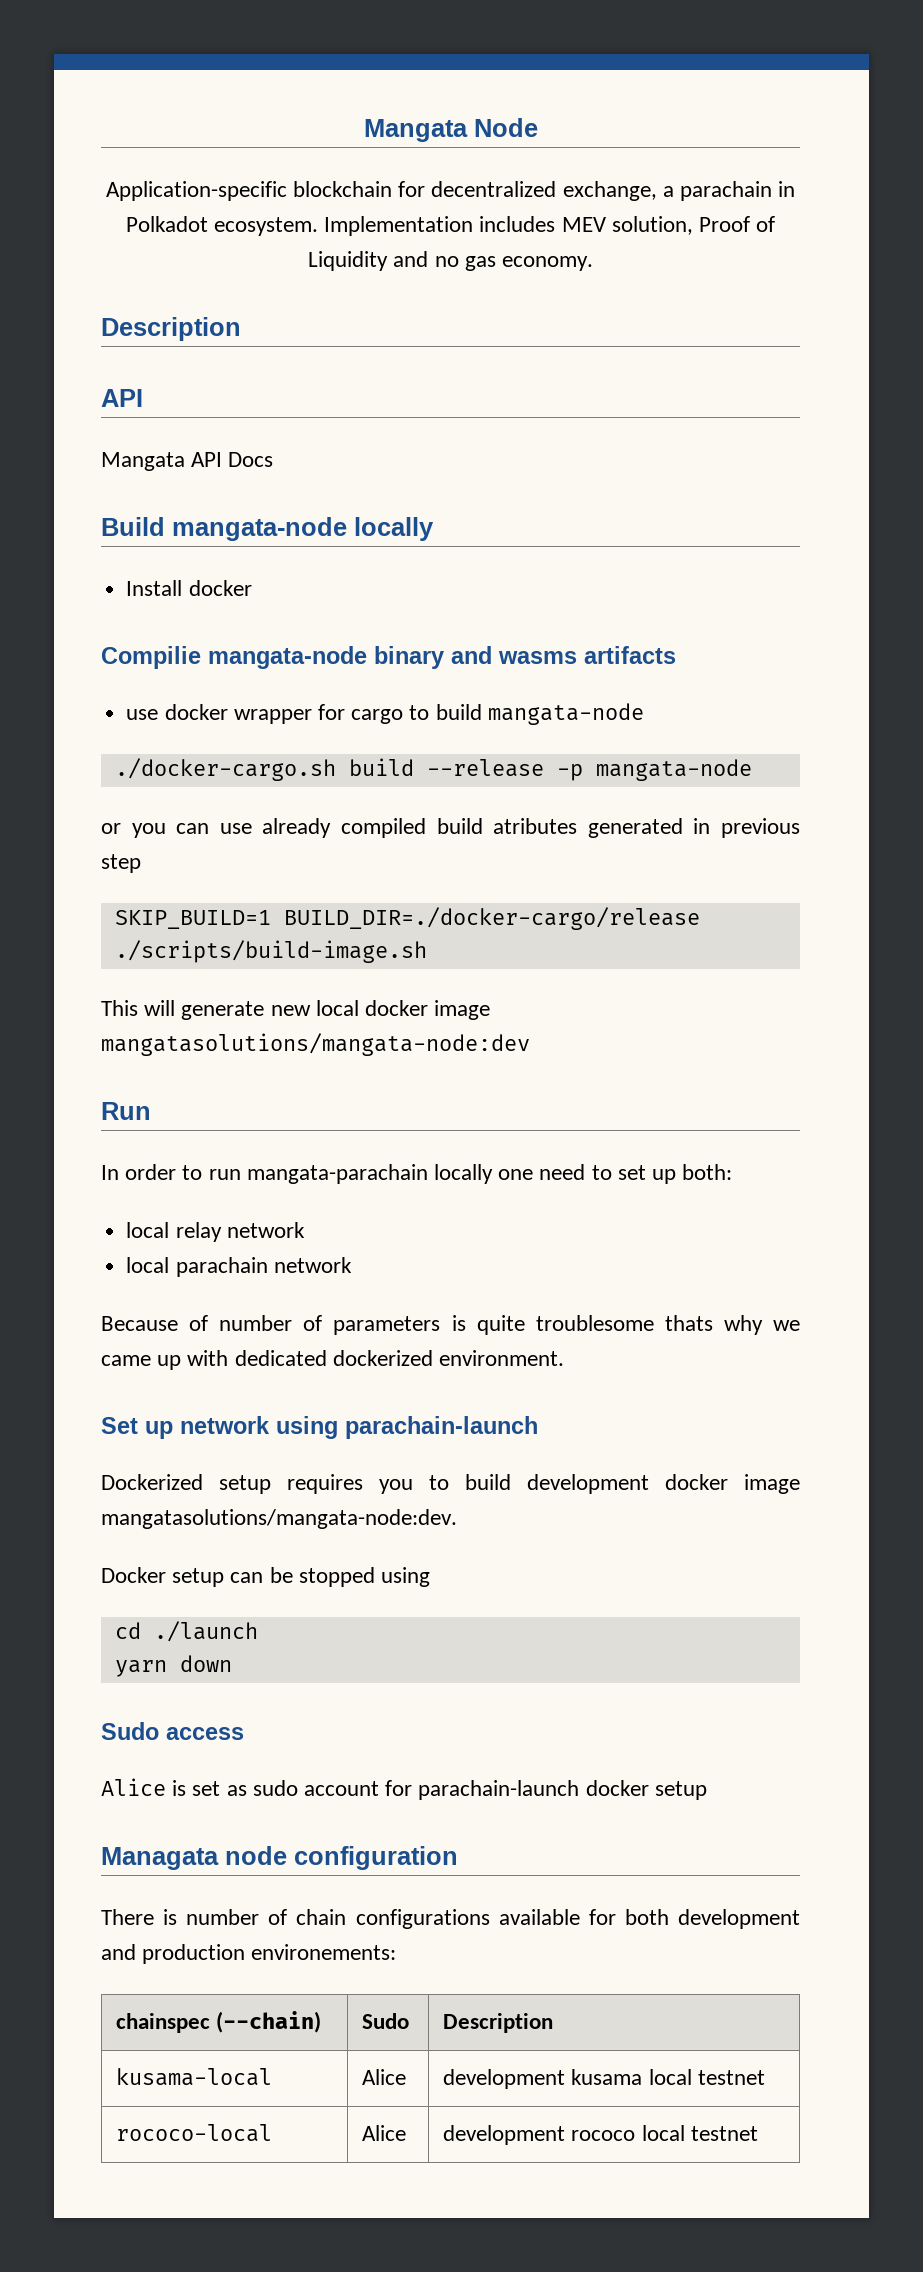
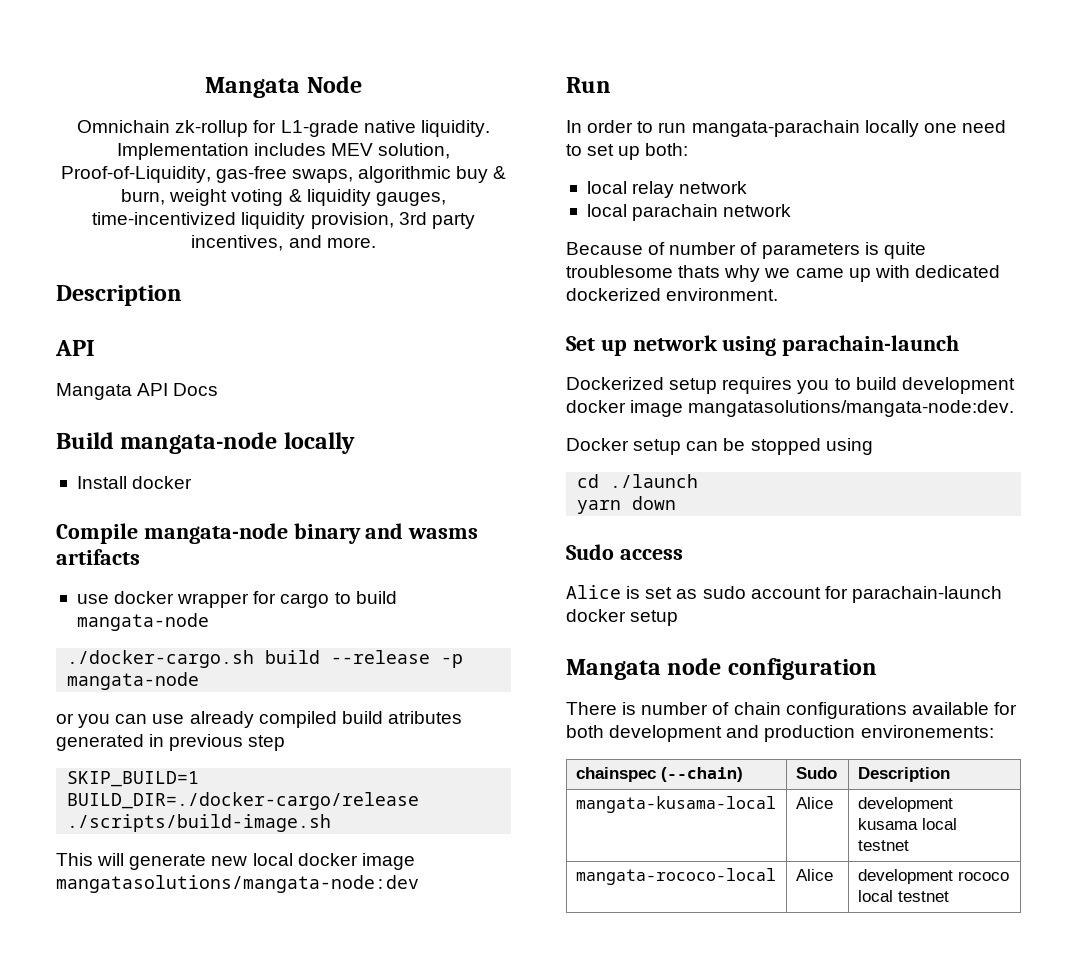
[105,181,796,201] [125,216,776,236] [308,251,593,271] Application-specific blockchain for decentralized exchange, a parachain in Polkadot ecosystem. Implementation includes MEV solution, Proof of Liquidity and no gas economy. -> [77,120,490,137] [116,143,451,160] [60,166,507,183] [121,189,446,206] [92,212,475,229] [191,235,376,251] Omnichain zk-rollup for L1-grade native liquidity. Implementation includes MEV solution, Proof-of-Liquidity, gas-free swaps, algorithmic buy & burn, weight voting & liquidity gauges, time-incentivized liquidity provision, 3rd party incentives, and more.
[101,646,201,669] Compilie -> [56,523,138,544] Compile
[101,1847,219,1870] Managata -> [566,659,661,680] Mangata
[116,2068,273,2086] kusama-local -> [575,796,776,813] mangata-kusama-local
[116,2124,273,2142] rococo-local -> [575,868,776,885] mangata-rococo-local

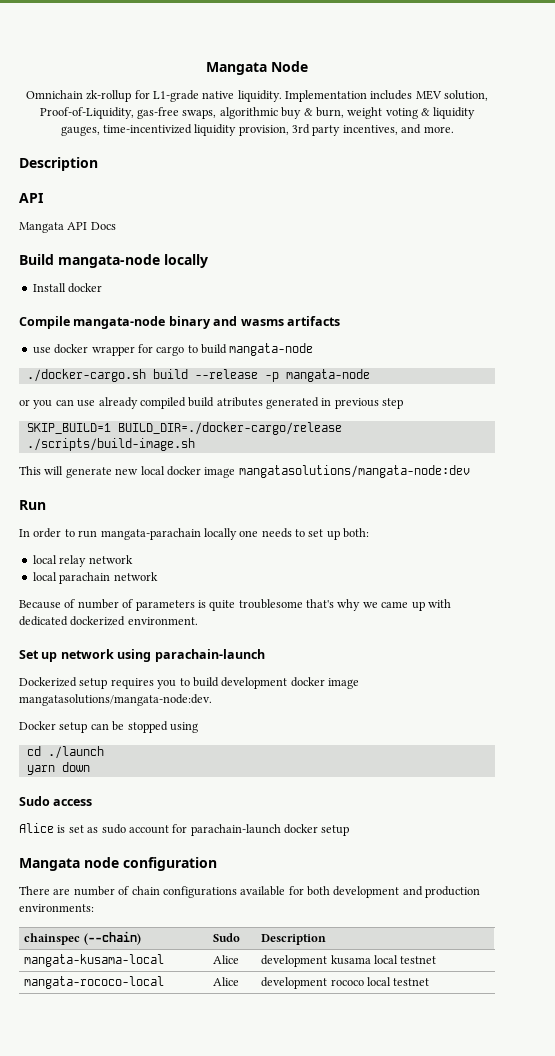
[961,120,1006,133] need -> [261,528,292,538] needs
[678,265,721,278] thats -> [306,599,334,608] that's
[622,702,637,715] is -> [53,888,71,895] are
[860,725,994,738] environements: -> [19,904,94,912] environments:

